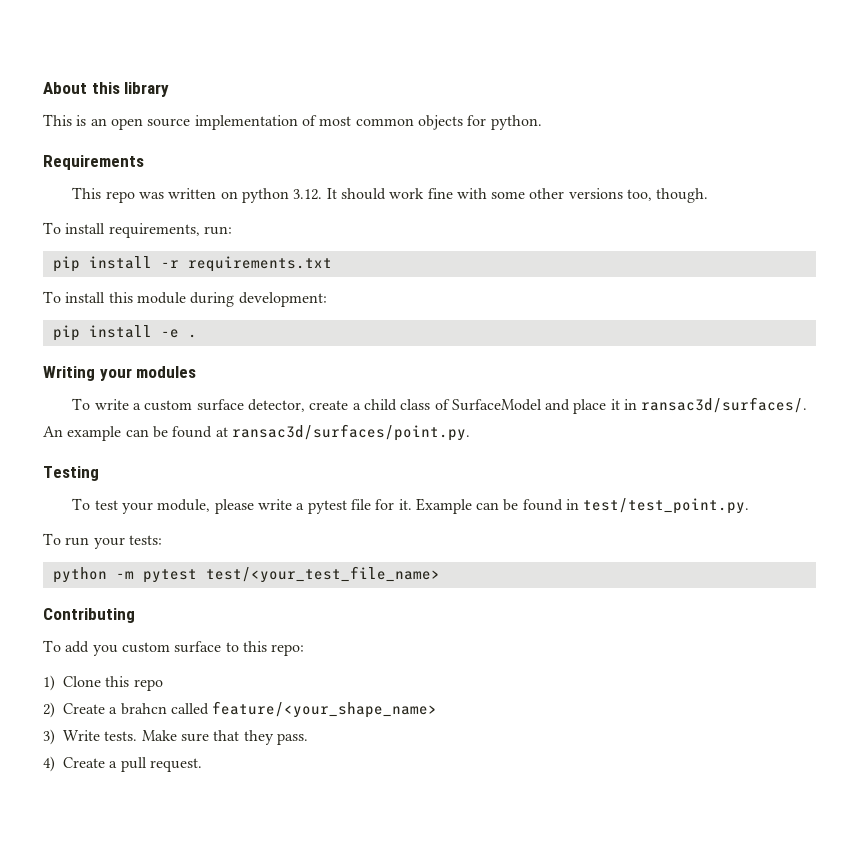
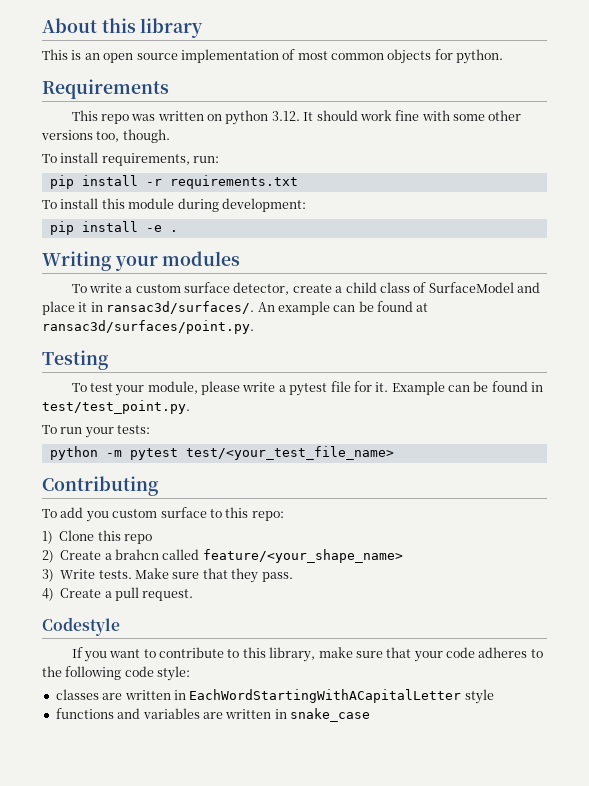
(202, 765) none -> [42,617,120,636] [71,647,543,662] [42,666,191,681] [55,689,494,704] [55,708,370,722] // Codestyle // If you want to contribute to this library, make sure that your code adheres to the following code style: // classes are written in EachWordStartingWithACapitalLetter style // functions and variables are written in snake_case

